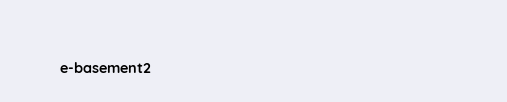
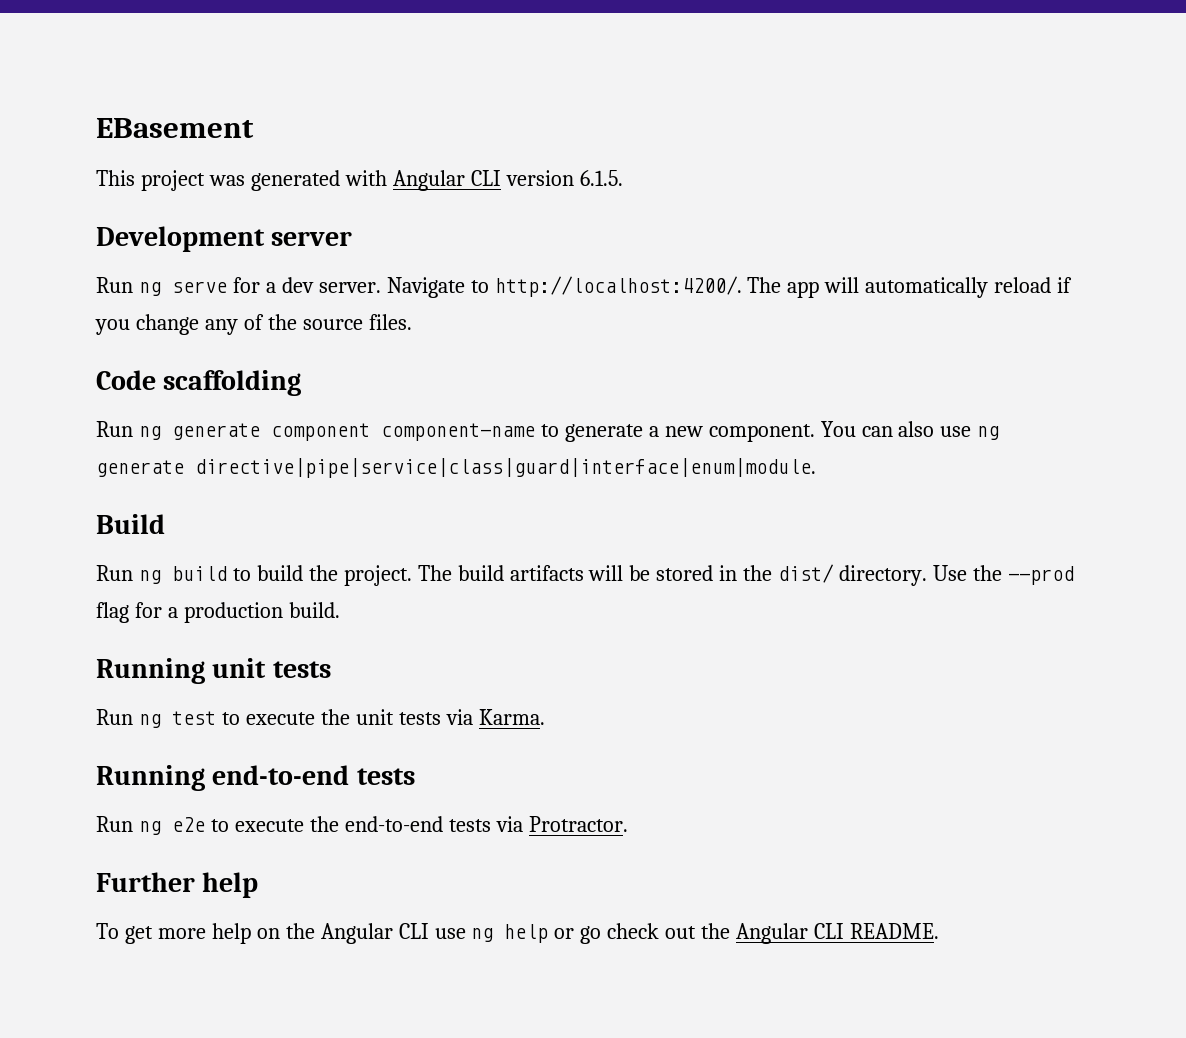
[60,62,151,73] e-basement2 -> [96,118,254,138] [96,170,623,191] [96,226,353,252] [96,276,1073,298] [95,314,412,335] [96,370,302,396] [96,421,1000,442] [96,458,816,478] [96,514,165,534] [96,564,1074,586] [96,602,340,623] [96,658,331,684] [96,709,545,728] [96,765,415,791] [96,816,628,835] [96,872,259,898] [96,923,939,944] EBasement // This project was generated with Angular CLI version 6.1.5. // Development server // Run ng serve for a dev server. Navigate to http://localhost:4200/. The app will automatically reload if you change any of the source files. // Code scaffolding // Run ng generate component component-name to generate a new component. You can also use ng generate directive|pipe|service|class|guard|interface|enum|module. // Build // Run ng build to build the project. The build artifacts will be stored in the dist/ directory. Use the --prod flag for a production build. // Running unit tests // Run ng test to execute the unit tests via Karma. // Running end-to-end tests // Run ng e2e to execute the end-to-end tests via Protractor. // Further help // To get more help on the Angular CLI use ng help or go check out the Angular CLI README.

